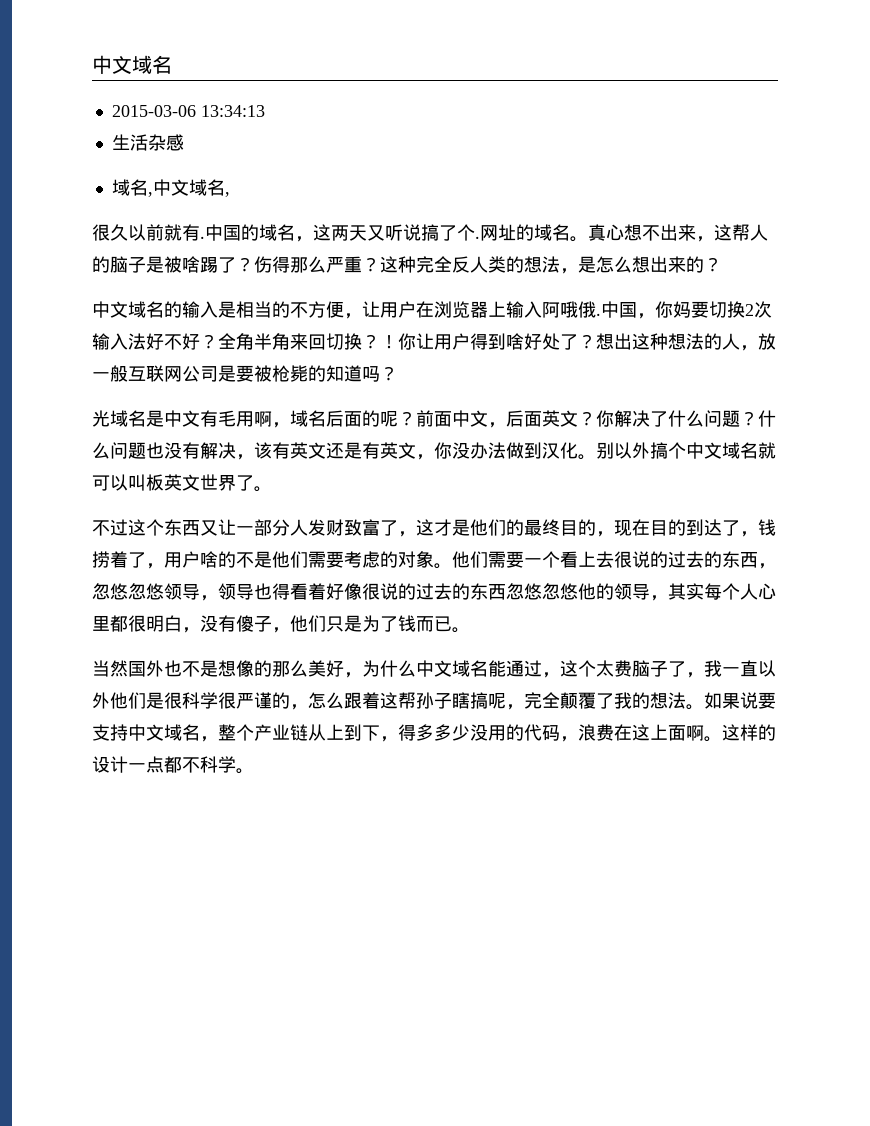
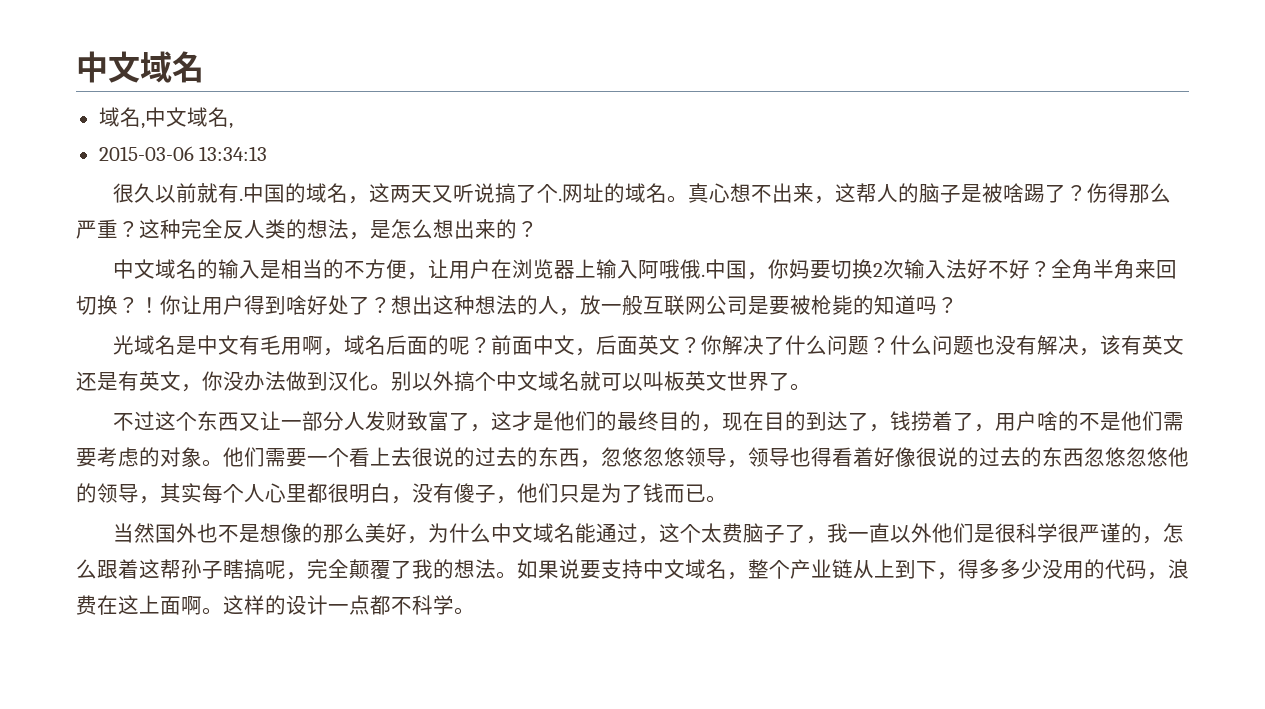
[92,55,172,74] [111,105,265,117] [111,134,184,151] 中文域名 // 2015-03-06 13:34:13 // 生活杂感 -> [76,51,204,83] 中文域名
(230, 194) none -> [98,146,268,161] // 2015-03-06 13:34:13

